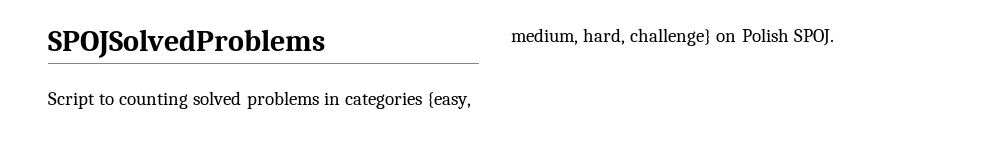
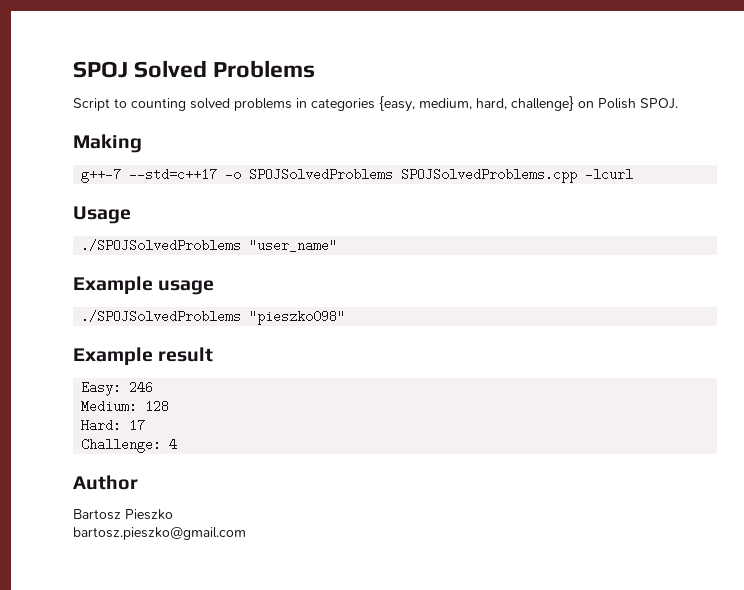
[48,29,325,58] SPOJSolvedProblems -> [73,60,316,78] SPOJ Solved Problems
(834, 37) none -> [73,134,142,153] [81,168,634,183] [73,206,131,224] [81,239,338,252] [73,276,215,295] [81,310,346,325] [73,347,214,366] [81,381,154,396] [81,400,170,413] [81,419,146,432] [81,438,178,453] [73,475,138,490] [73,509,173,520] [73,527,246,540] // Making // g++-7 --std=c++17 -o SPOJSolvedProblems SPOJSolvedProblems.cpp -lcurl // Usage // ./SPOJSolvedProblems "user_name" // Example usage // ./SPOJSolvedProblems "pieszko098" // Example result // Easy: 246 // Medium: 128 // Hard: 17 // Challenge: 4 // Author // Bartosz Pieszko // bartosz.pieszko@gmail.com

